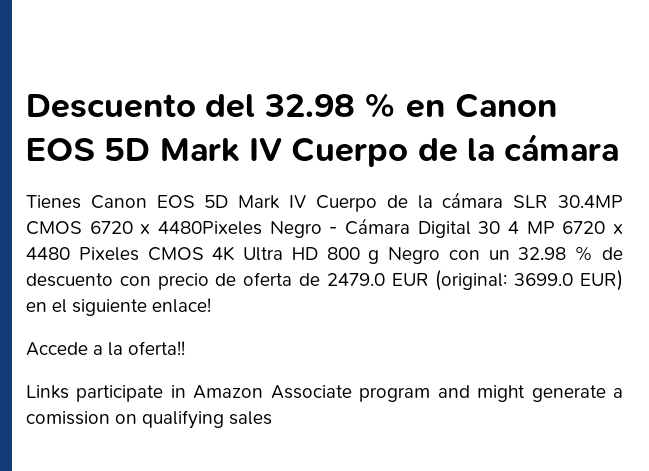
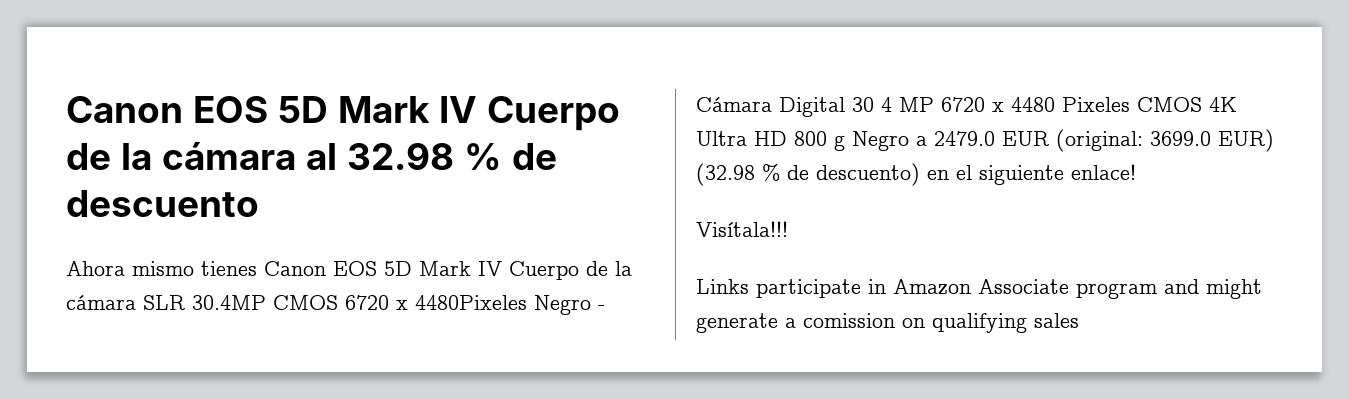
[26,93,557,118] [26,133,620,167] [26,195,81,209] Descuento del 32.98 % en Canon EOS 5D Mark IV Cuerpo de la cámara // Tienes -> [66,96,620,131] [66,142,557,171] [66,190,259,217] [66,261,257,276] Canon EOS 5D Mark IV Cuerpo de la cámara al 32.98 % de descuento // Ahora mismo tienes
[448,246,623,261] [26,272,321,290] con un 32.98 % de descuento con precio de oferta de -> [916,136,927,146] a
(623, 280) none -> [696,163,920,186] (32.98 % de descuento)
[26,341,186,356] Accede a la oferta!! -> [696,221,788,237] Visítala!!!

